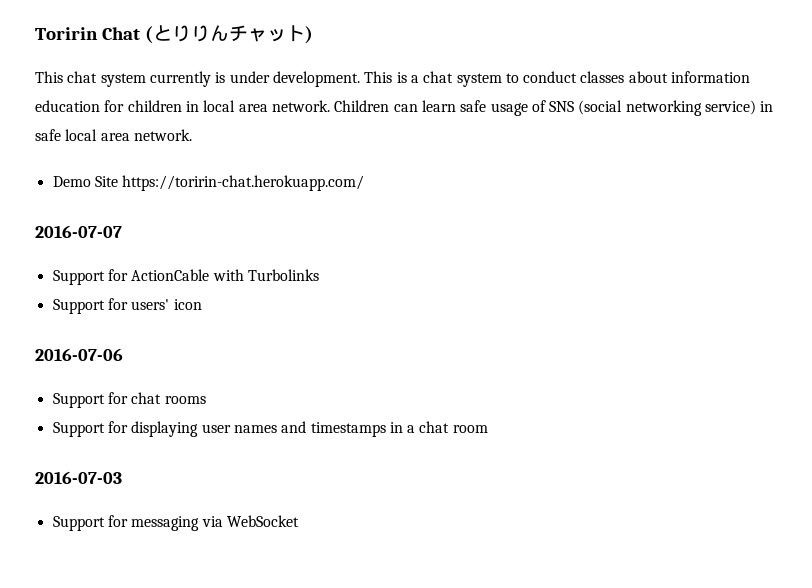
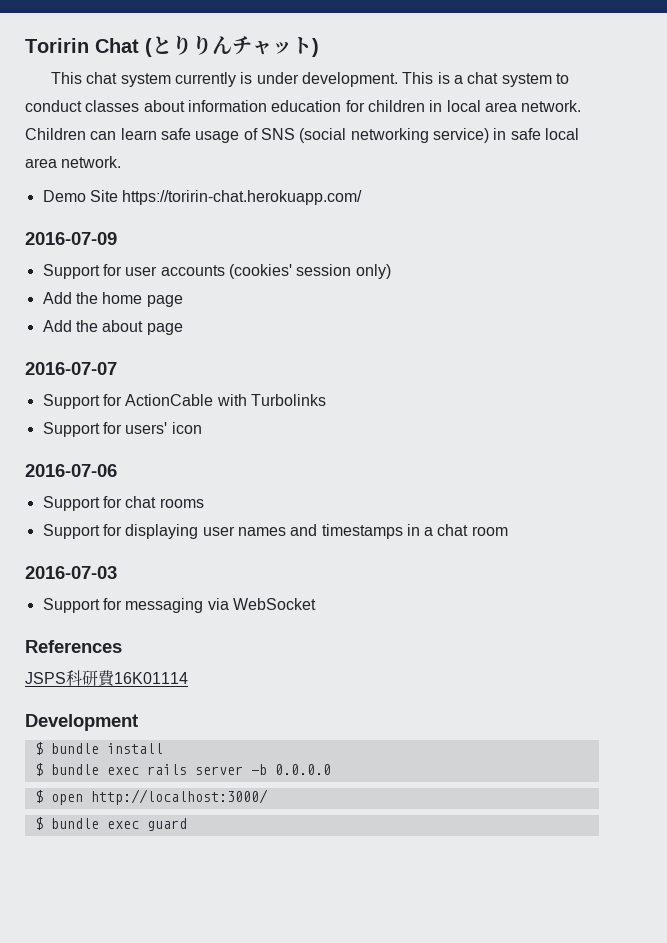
(365, 183) none -> [25,232,117,245] [42,264,391,279] [42,292,183,307] [42,320,183,335] // 2016-07-09 // Support for user accounts (cookies' session only) // Add the home page // Add the about page
(299, 521) none -> [25,640,122,653] [25,670,188,687] [25,714,138,731] [34,742,163,755] [34,763,331,776] [34,789,268,805] [34,817,187,831] // References // JSPS科研費16K01114 // Development // $ bundle install // $ bundle exec rails server -b 0.0.0.0 // $ open http://localhost:3000/ // $ bundle exec guard

